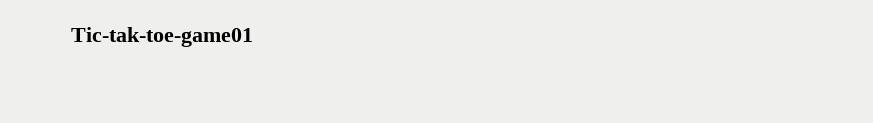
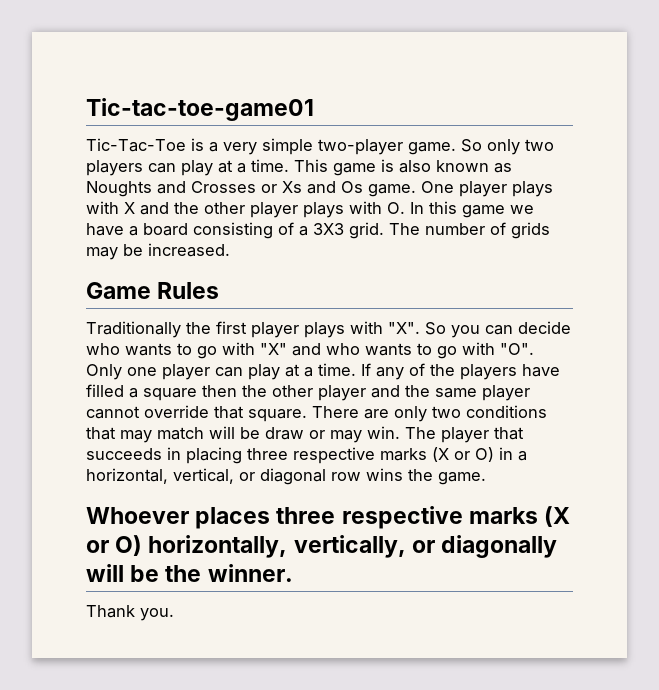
[71,27,253,47] Tic-tak-toe-game01 -> [86,98,314,121] [86,138,554,155] [86,159,512,176] [86,181,553,197] [86,201,534,218] [86,222,550,239] [86,243,230,260] [86,282,220,299] [86,321,571,338] [86,342,534,359] [86,363,560,380] [86,384,530,401] [86,405,547,422] [86,426,524,443] [86,447,527,464] [86,468,486,485] [86,506,571,529] [86,535,558,558] [86,564,293,582] [86,605,174,621] Tic-tac-toe-game01 // Tic-Tac-Toe is a very simple two-player game. So only two players can play at a time. This game is also known as Noughts and Crosses or Xs and Os game. One player plays with X and the other player plays with O. In this game we have a board consisting of a 3X3 grid. The number of grids may be increased. // Game Rules // Traditionally the first player plays with "X". So you can decide who wants to go with "X" and who wants to go with "O". Only one player can play at a time. If any of the players have filled a square then the other player and the same player cannot override that square. There are only two conditions that may match will be draw or may win. The player that succeeds in placing three respective marks (X or O) in a horizontal, vertical, or diagonal row wins the game. // Whoever places three respective marks (X or O) horizontally, vertically, or diagonally will be the winner. // Thank you.

